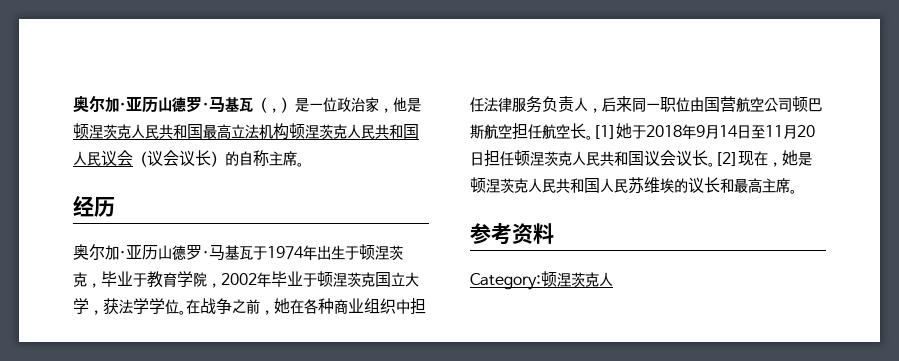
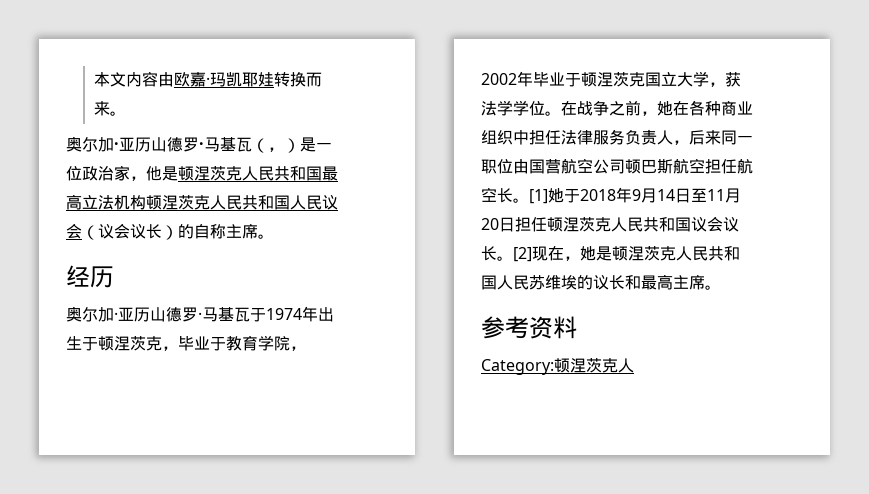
(73, 104) none -> [93,71,322,87] [93,101,126,116] 本文内容由欧嘉·玛凯耶娃转换而来。 //

